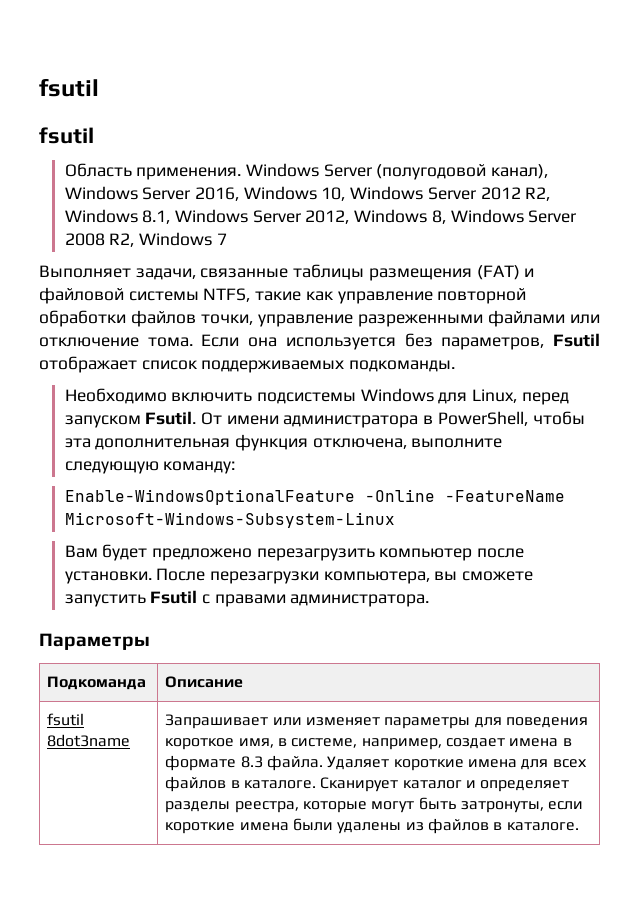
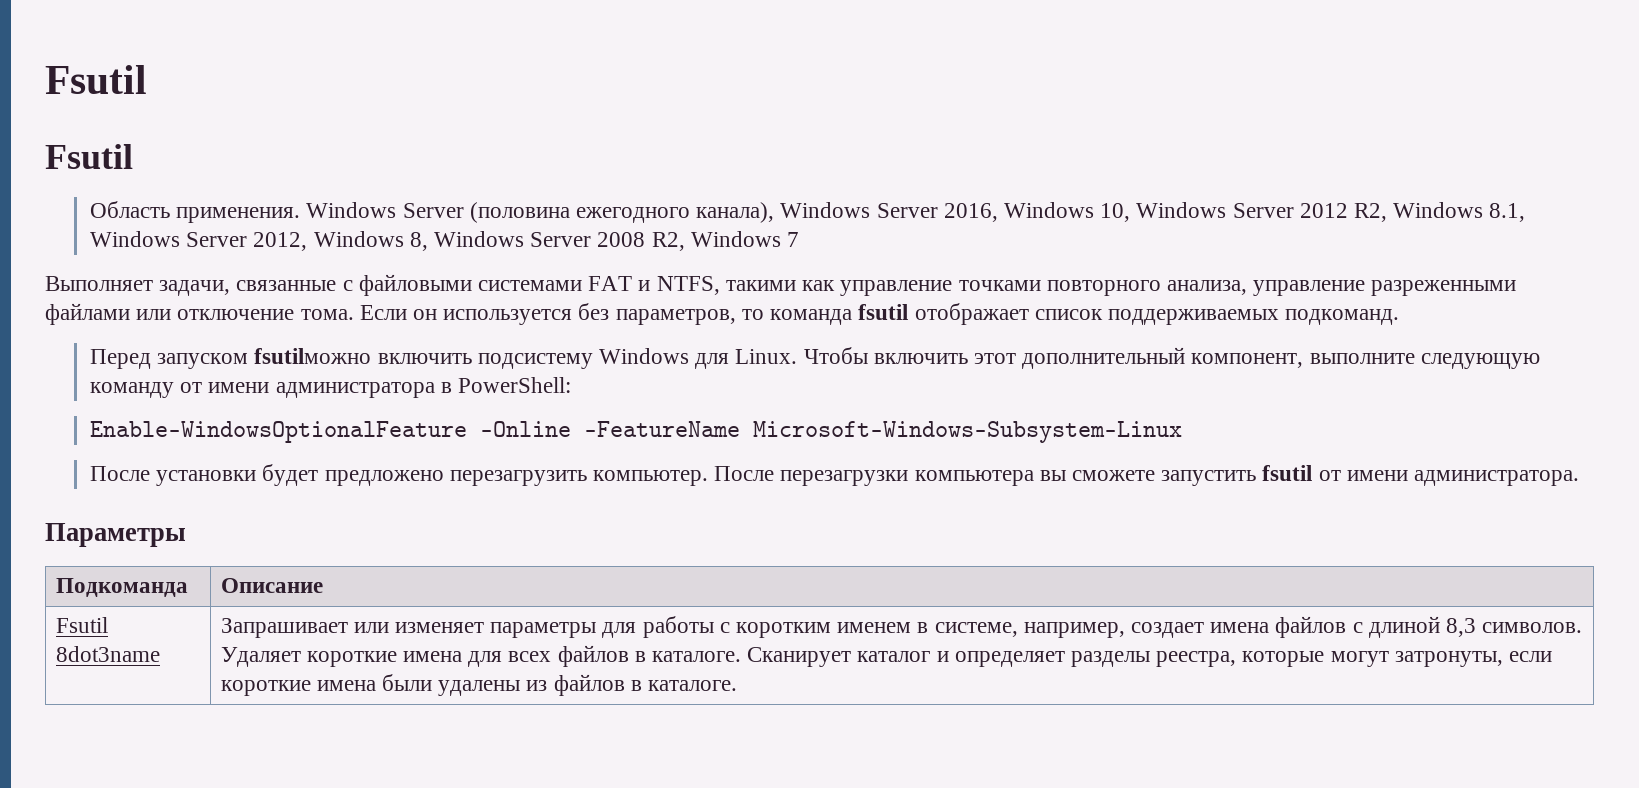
[39,78,99,97] [39,127,94,144] fsutil // fsutil -> [45,65,147,94] [45,144,133,169] Fsutil // Fsutil
[376,164,549,180] (полугодовой канал), -> [469,202,775,223] (половина ежегодного канала),
[293,264,535,281] [39,287,527,304] [39,310,253,327] таблицы размещения (FAT) и файловой системы NTFS, такие как управление повторной обработки файлов точки, -> [342,274,1247,296] с файловыми системами FAT и NTFS, такими как управление точками повторного анализа,
[248,337,278,347] она -> [413,309,438,320] он
[553,333,600,347] [39,356,456,373] [64,388,569,405] [64,411,585,428] [64,434,503,451] [64,461,236,474] Fsutil отображает список поддерживаемых подкоманды. // Необходимо включить подсистемы Windows для Linux, перед запуском Fsutil. От имени администратора в PowerShell, чтобы эта дополнительная функция отключена, выполните следующую команду: -> [741,303,1400,325] [89,347,1540,369] [89,377,571,398] то команда fsutil отображает список поддерживаемых подкоманд. // Перед запуском fsutilможно включить подсистему Windows для Linux. Чтобы включить этот дополнительный компонент, выполните следующую команду от имени администратора в PowerShell:
[64,545,98,558] Вам -> [89,466,257,486] После установки
[379,548,525,561] [64,571,152,584] компьютер после установки. -> [592,470,708,486] компьютер.
[323,571,430,584] компьютера, -> [914,470,1034,486] компьютера
[150,590,286,607] Fsutil с правами -> [1262,465,1408,481] fsutil от имени
[47,713,85,726] fsutil -> [55,617,108,633] Fsutil
[505,717,588,728] [165,738,274,750] поведения короткое имя, -> [642,616,912,638] работы с коротким именем
[562,738,572,746] [165,755,323,771] в формате 8.3 файла. -> [1275,616,1583,638] файлов с длиной 8,3 символов.
[418,797,457,810] быть -> (1389, 659) none

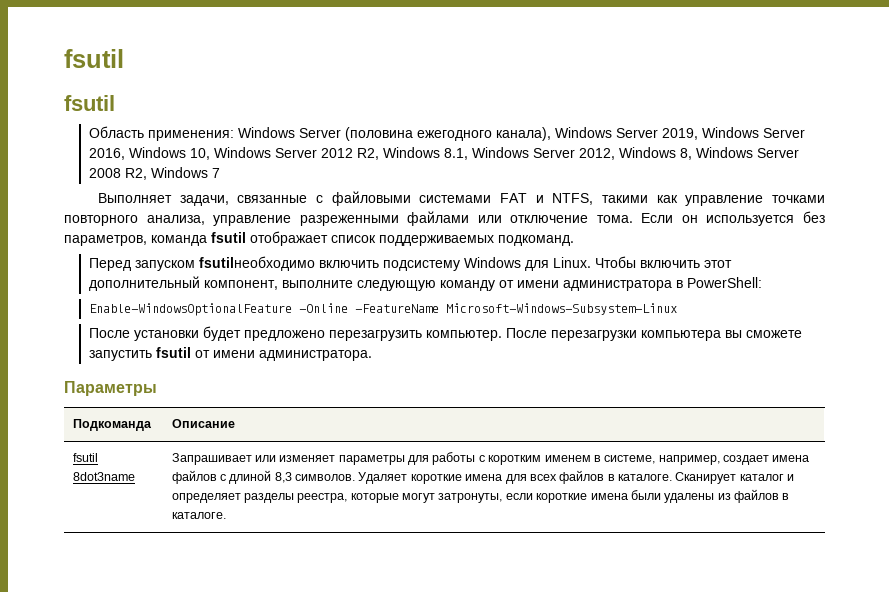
[45,65,147,94] [45,144,133,169] Fsutil // Fsutil -> [64,49,124,68] [64,95,115,111] fsutil // fsutil
[176,207,301,223] применения. -> [147,130,234,141] применения:
(938, 210) none -> [661,127,805,140] 2019, Windows Server
[741,309,764,320] то -> (147, 240) none
[254,348,372,364] fsutilможно -> [198,256,315,271] fsutilнеобходимо
[55,617,108,633] Fsutil -> [72,453,98,462] fsutil

